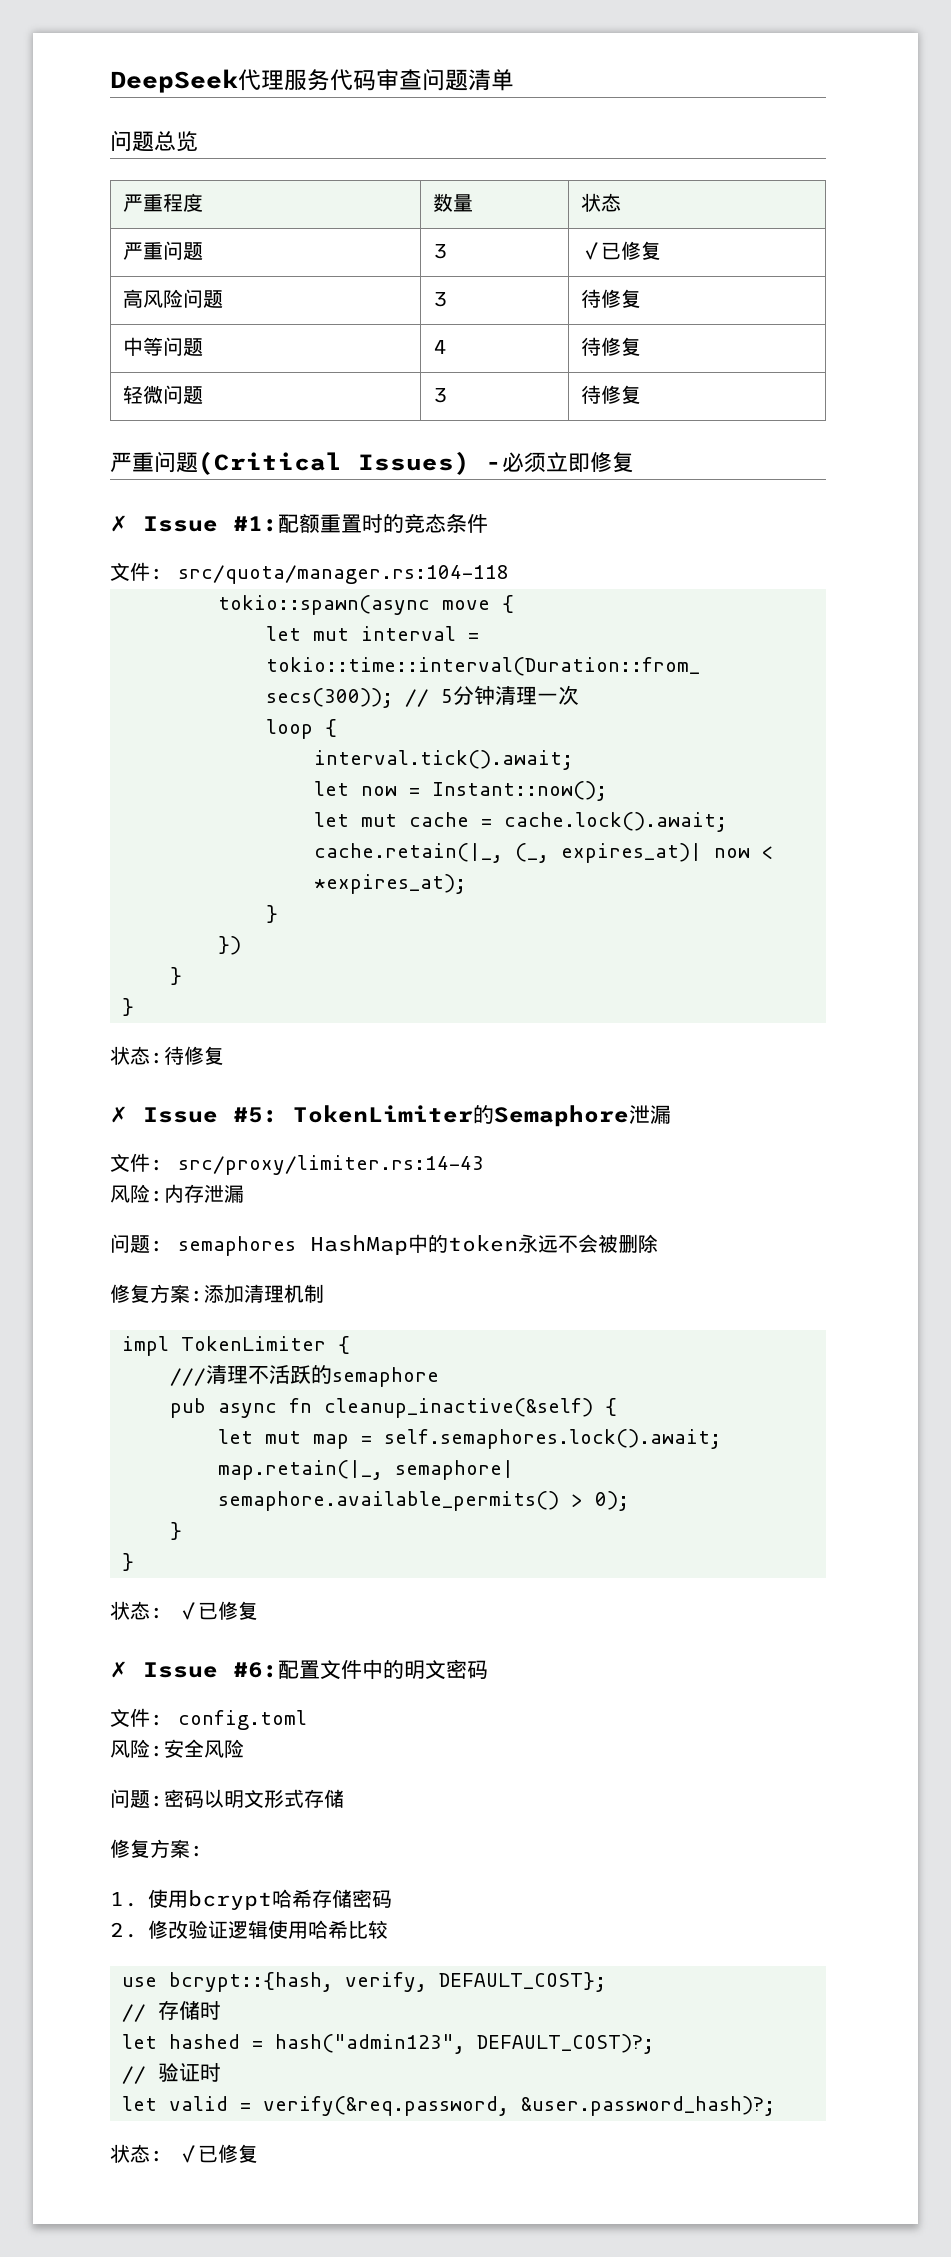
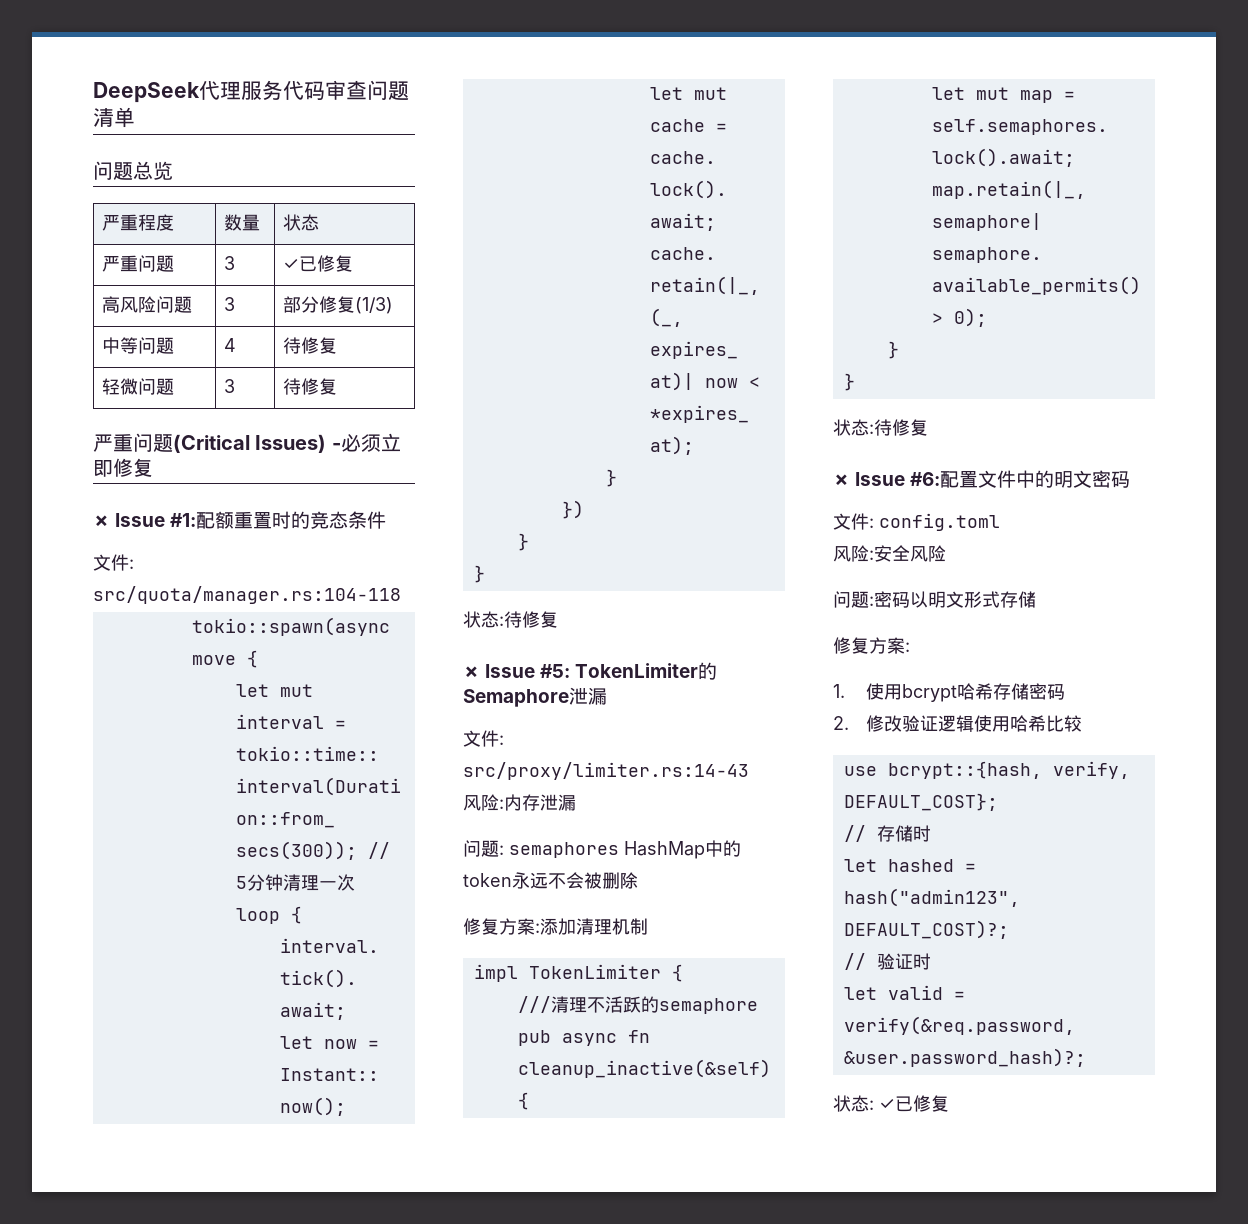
[581,289,642,308] 待修复 -> [282,296,393,314] 部分修复(1/3)
[178,1602,218,1620] ✓已 -> [874,419,892,436] 待

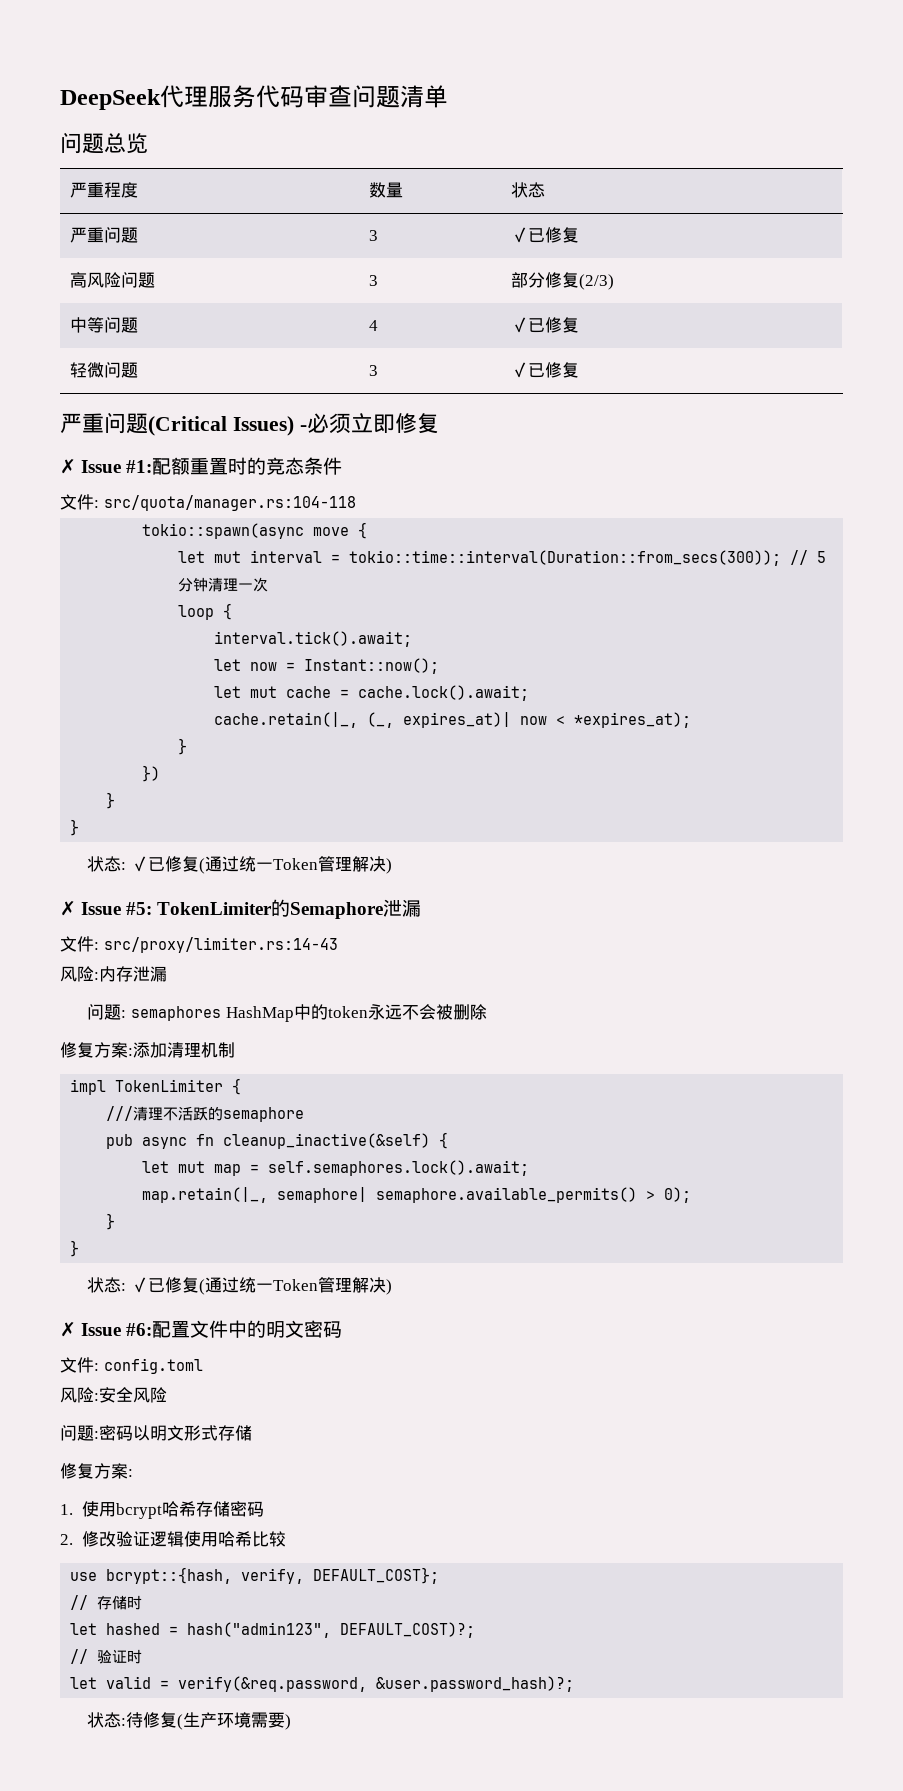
[354,297,393,314] (1/3) -> [579,274,615,290] (2/3)
[282,337,301,354] 待 -> [511,317,546,333] ✓已
[282,378,301,395] 待 -> [511,362,546,378] ✓已
[504,611,558,628] 待修复 -> [131,856,393,874] ✓已修复(通过统一Token管理解决)
[874,419,928,436] 待修复 -> [131,1277,393,1295] ✓已修复(通过统一Token管理解决)
[879,1095,949,1112] ✓已修复 -> [126,1712,292,1730] 待修复(生产环境需要)

